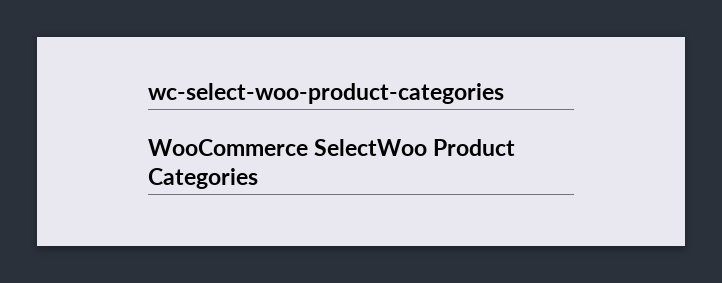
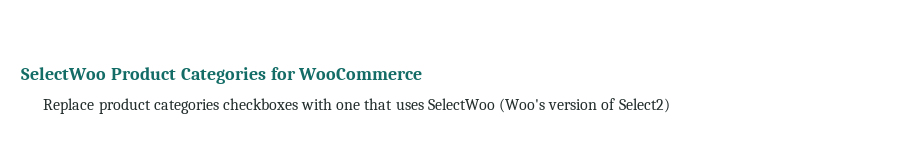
[148,83,504,104] [148,139,308,156] wc-select-woo-product-categories // WooCommerce -> (21, 73) none
(258, 178) none -> [270,67,423,80] [43,98,670,114] for WooCommerce // Replace product categories checkboxes with one that uses SelectWoo (Woo's version of Select2)

